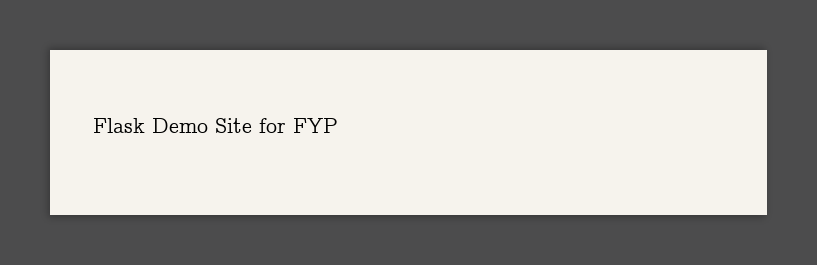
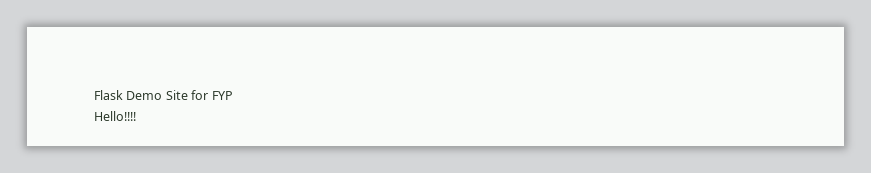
(338, 125) none -> [94,111,136,121] // Hello!!!!

